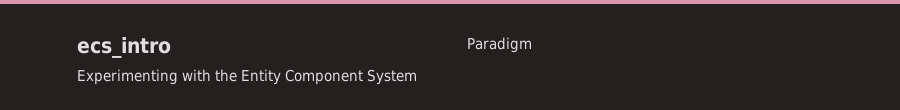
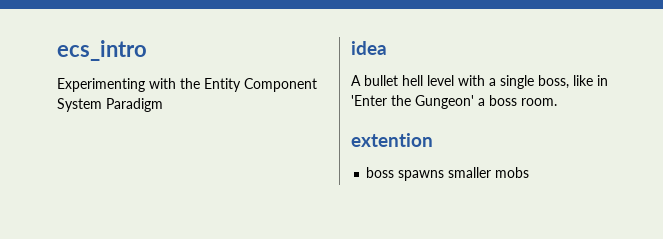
(532, 45) none -> [351,41,387,55] [351,75,608,89] [351,95,557,109] [351,133,433,147] [366,167,530,181] // idea // A bullet hell level with a single boss, like in 'Enter the Gungeon' a boss room. // extention // boss spawns smaller mobs

